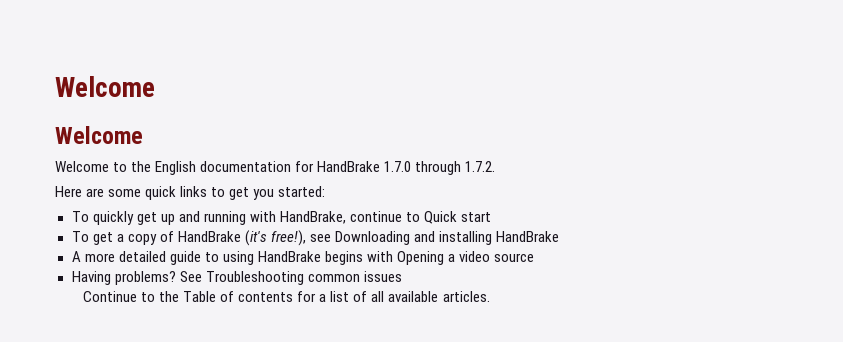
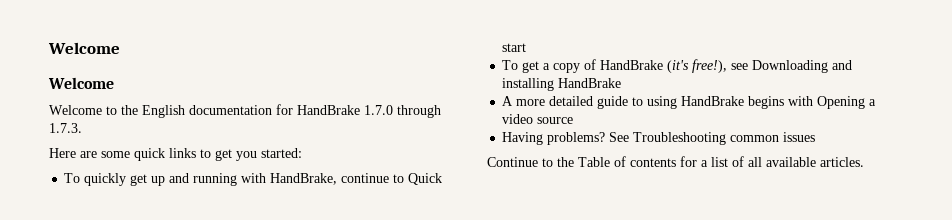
[465,161,496,172] 1.7.2. -> [49,123,82,133] 1.7.3.

